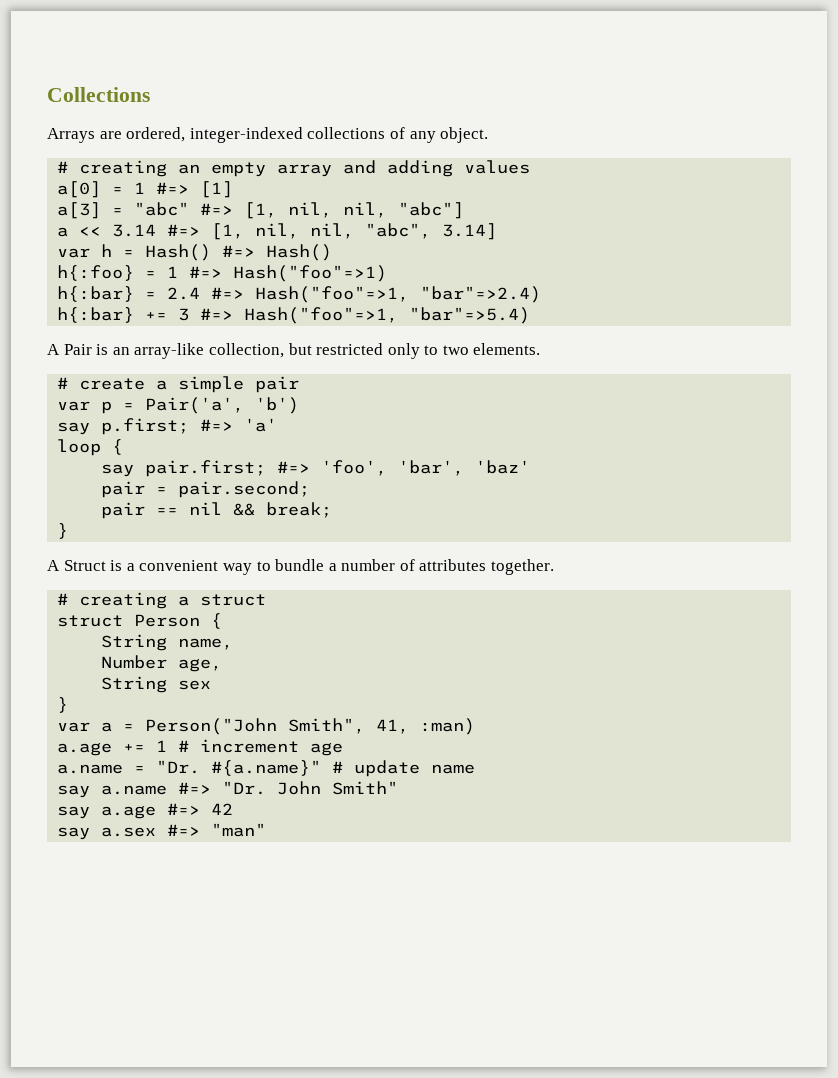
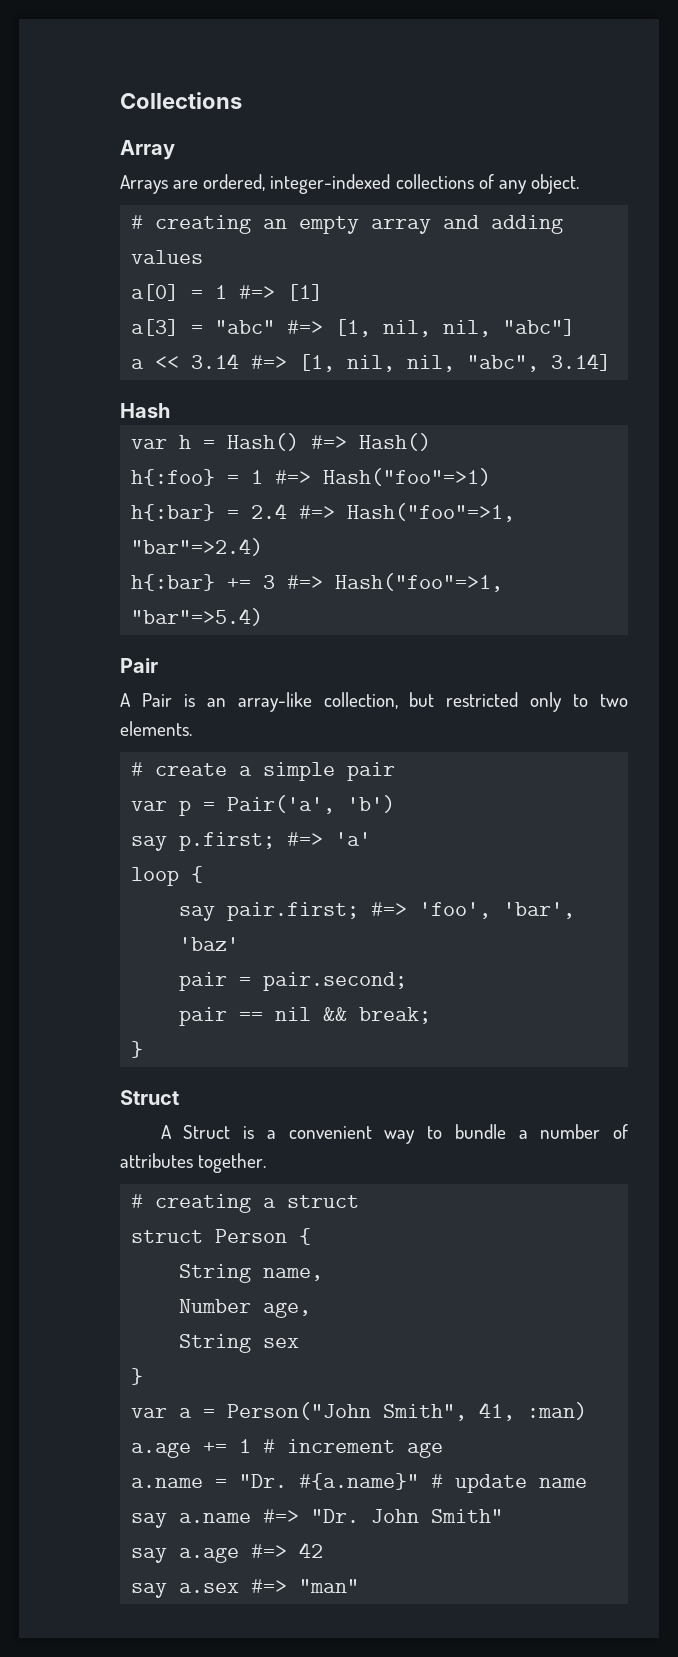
(150, 94) none -> [120,140,175,160] // Array
(498, 231) none -> [120,403,170,418] // Hash
(531, 315) none -> [120,658,158,673] // Pair
(69, 531) none -> [120,1090,179,1105] // Struct

